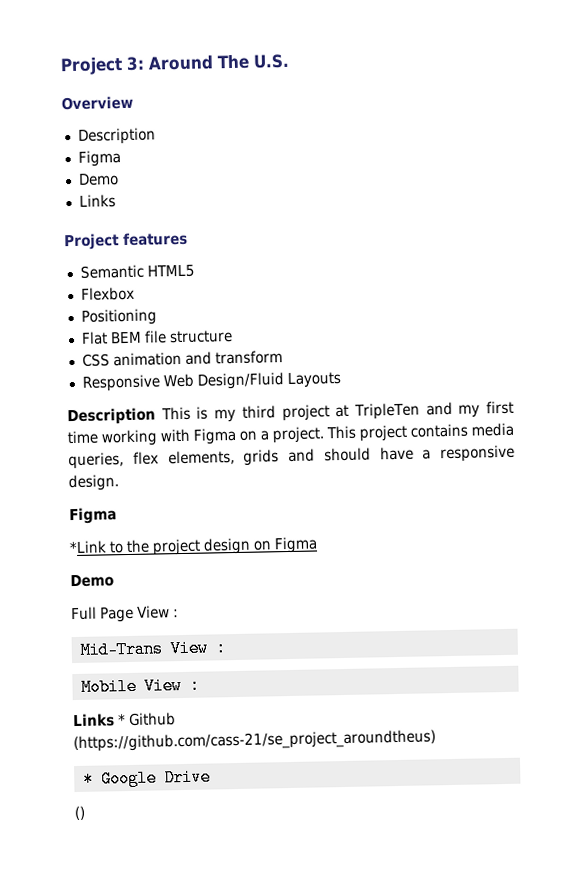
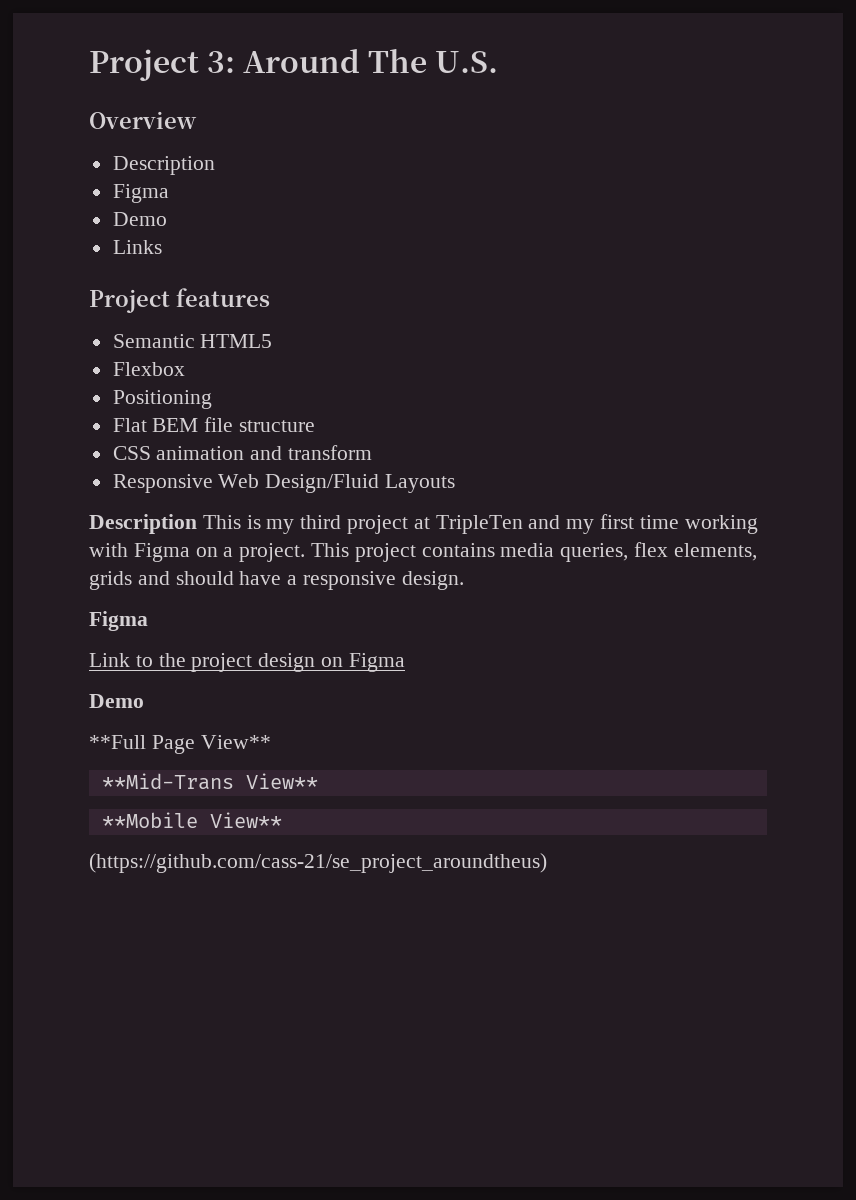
[69,540,107,554] *Link -> [89,653,130,667] Link
[71,605,179,623] [79,639,226,659] [80,676,200,696] [73,712,176,728] [73,729,436,753] [82,768,211,788] [74,805,86,821] Full Page View : // Mid-Trans View : // Mobile View : // Links * Github (https://github.com/cass-21/se_project_aroundtheus) // * Google Drive // () -> [89,735,271,754] [101,773,318,790] [101,812,282,828] [89,853,547,873] **Full Page View** // **Mid-Trans View** // **Mobile View** // (https://github.com/cass-21/se_project_aroundtheus)

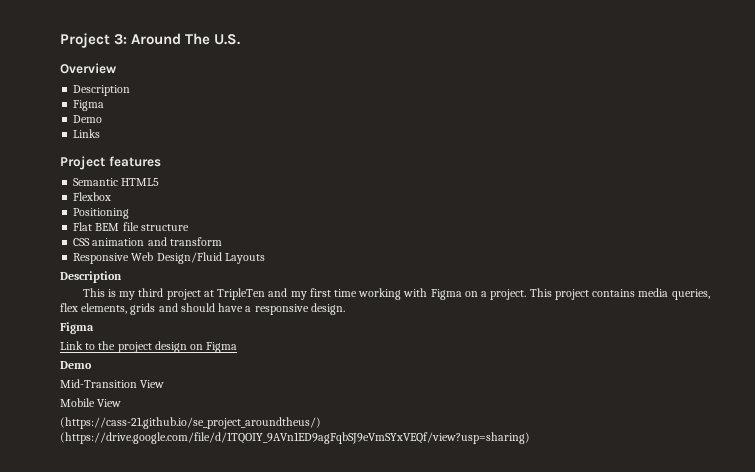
(197, 524) none -> (122, 277) //
[89,735,271,754] [101,773,318,790] [101,812,282,828] [89,853,547,873] **Full Page View** // **Mid-Trans View** // **Mobile View** // (https://github.com/cass-21/se_project_aroundtheus) -> [60,379,165,388] [60,398,122,407] [60,417,321,429] [60,432,530,444] Mid-Transition View // Mobile View // (https://cass-21.github.io/se_project_aroundtheus/) (https://drive.google.com/file/d/1TQOIY_9AVn1ED9agFqbSJ9eVmSYxVEQf/view?usp=sharing)

